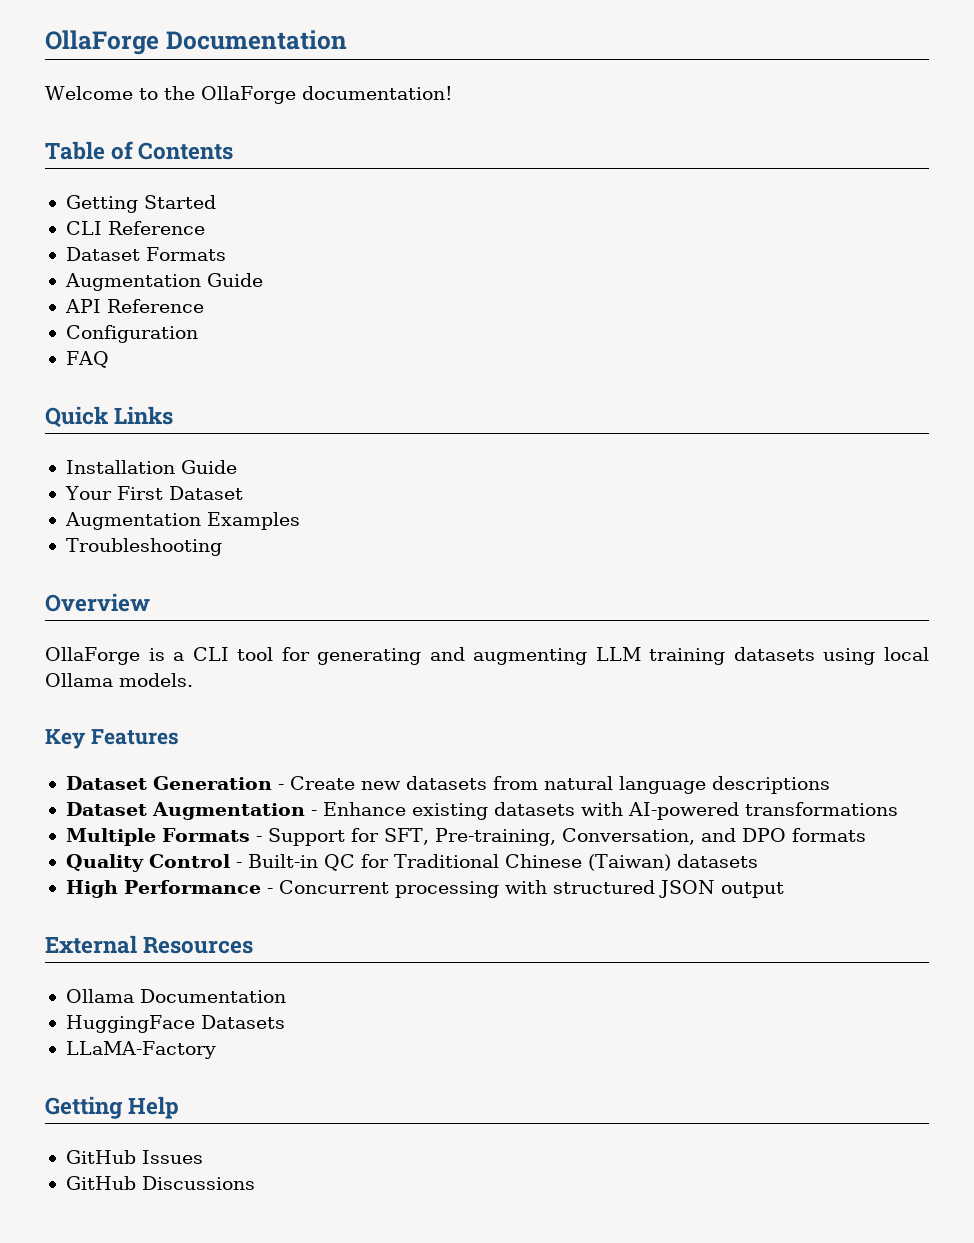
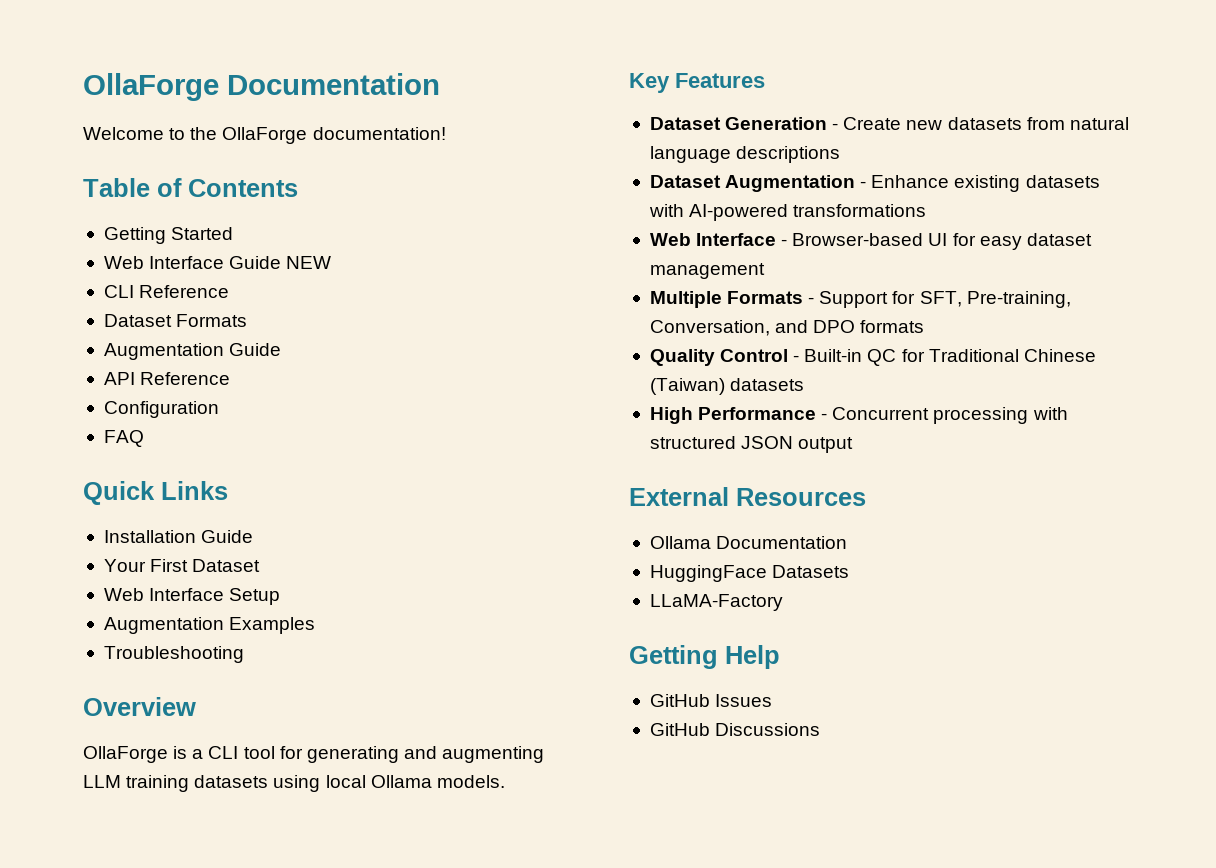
(216, 202) none -> [103,256,332,269] // Web Interface Guide NEW
(243, 493) none -> [103,588,281,605] // Web Interface Setup
(898, 809) none -> [649,233,1092,250] [649,263,765,279] // Web Interface - Browser-based UI for easy dataset management

